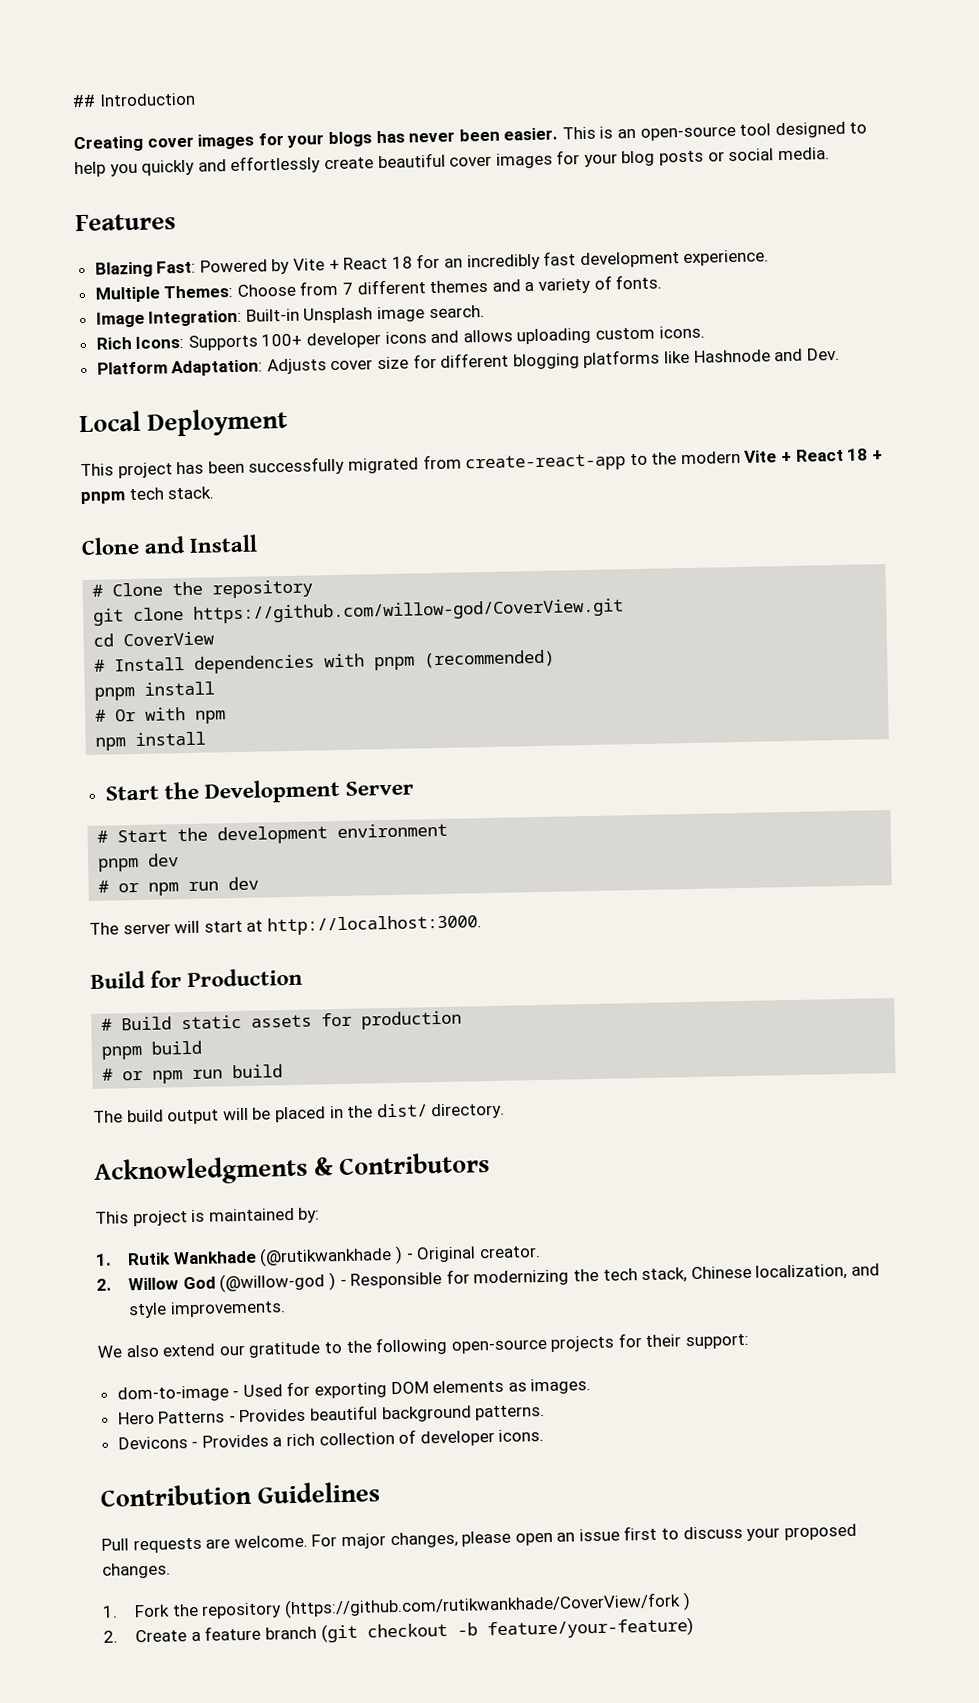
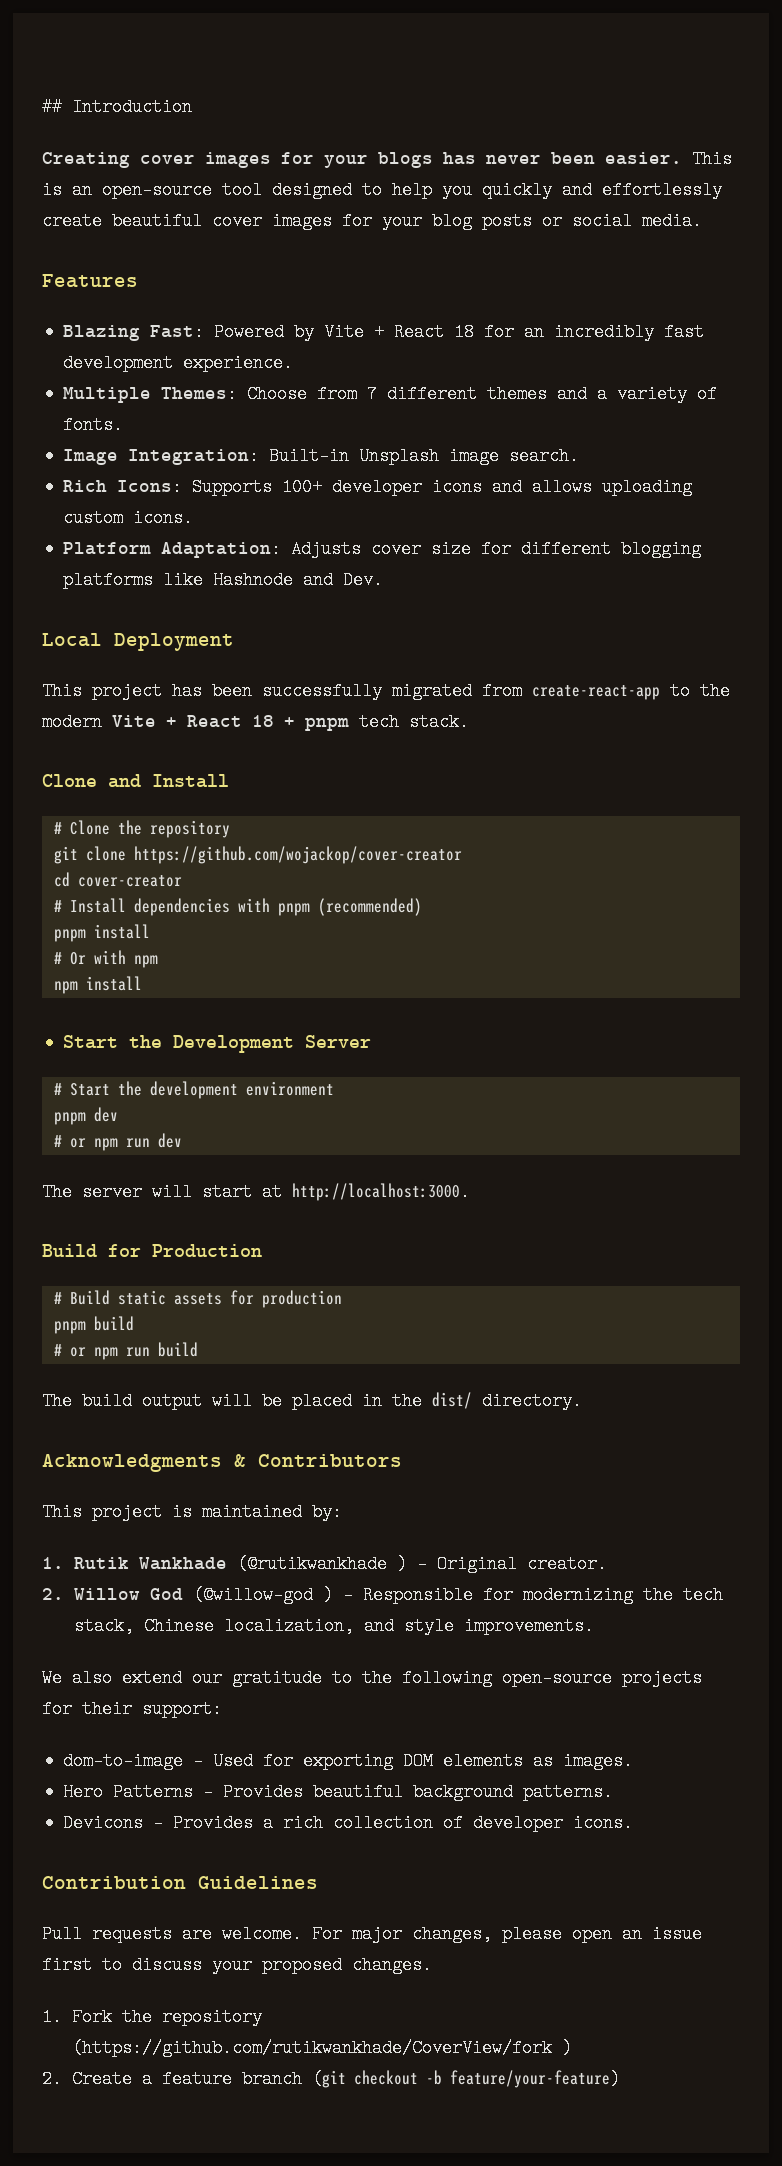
[193,598,625,624] https://github.com/willow-god/CoverView.git -> [133,846,462,864] https://github.com/wojackop/cover-creator
[123,631,215,647] CoverView -> [77,875,182,887] cover-creator

